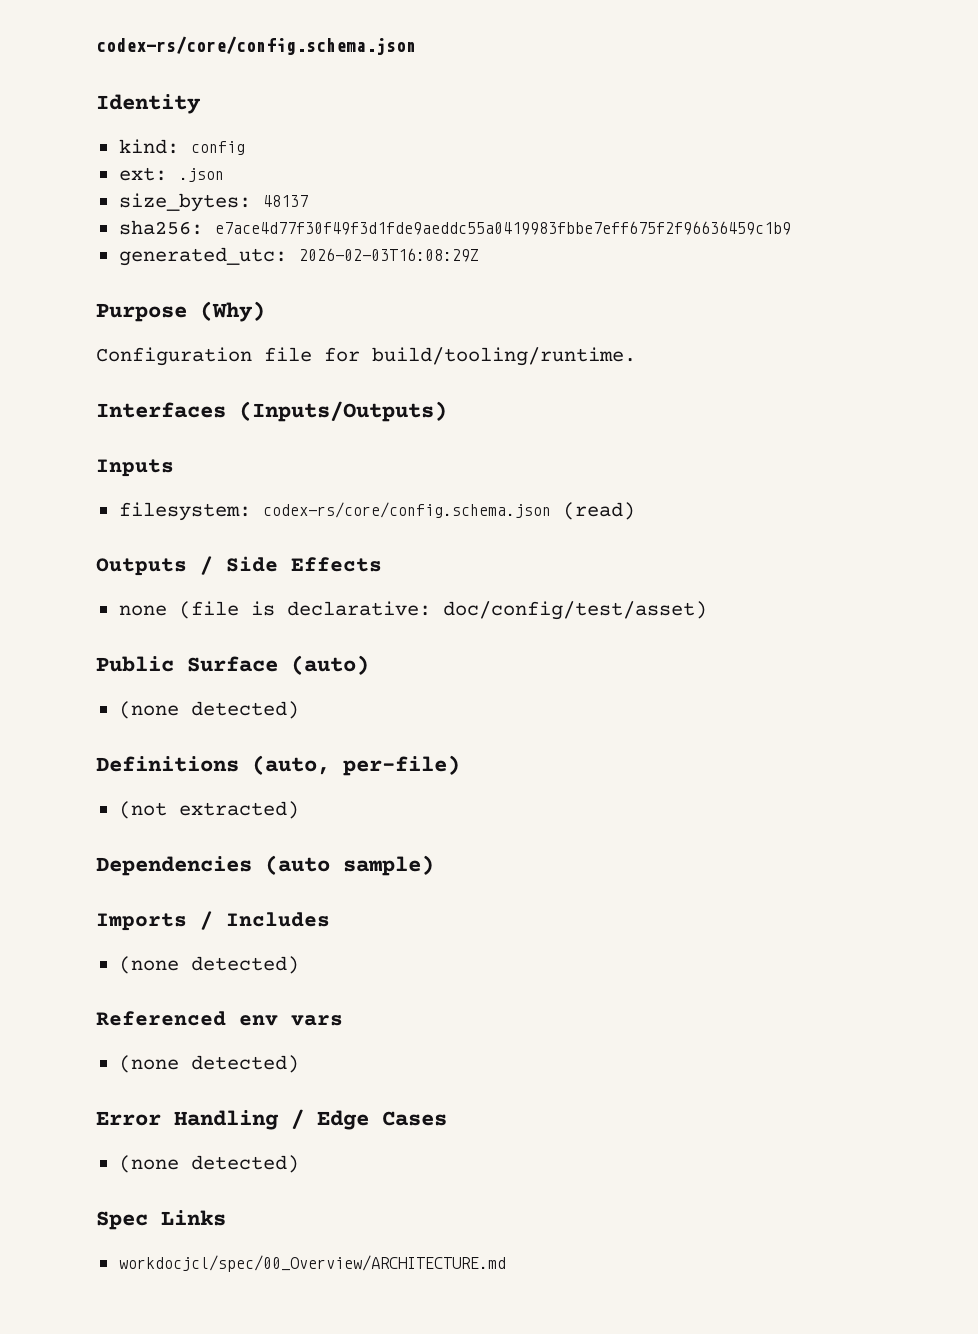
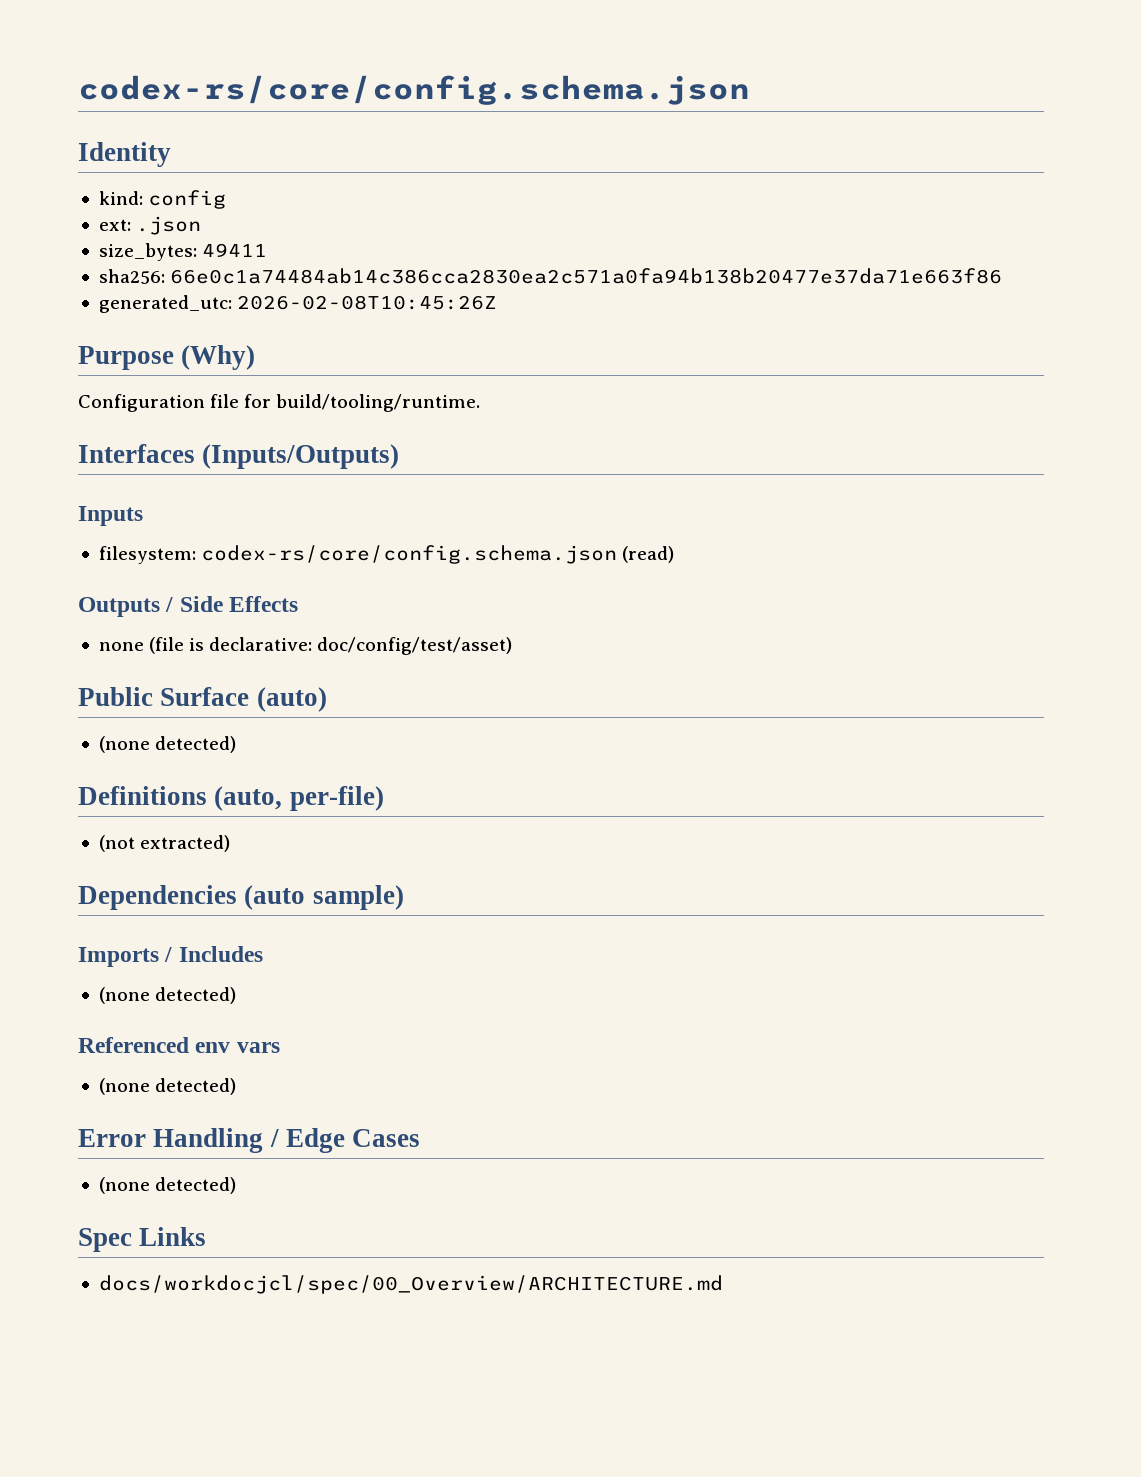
[262,195,308,207] 48137 -> [202,243,268,257] 49411
[214,221,791,235] e7ace4d77f30f49f3d1fde9aeddc55a0419983fbbe7eff675f2f96636459c1b9 -> [170,268,1003,284] 66e0c1a74484ab14c386cca2830ea2c571a0fa94b138b20477e37da71e663f86
[298,248,479,262] 2026-02-03T16:08:29Z -> [237,295,498,310] 2026-02-08T10:45:26Z
[118,1255,506,1272] workdocjcl/spec/00_Overview/ARCHITECTURE.md -> [98,1275,723,1294] docs/workdocjcl/spec/00_Overview/ARCHITECTURE.md

